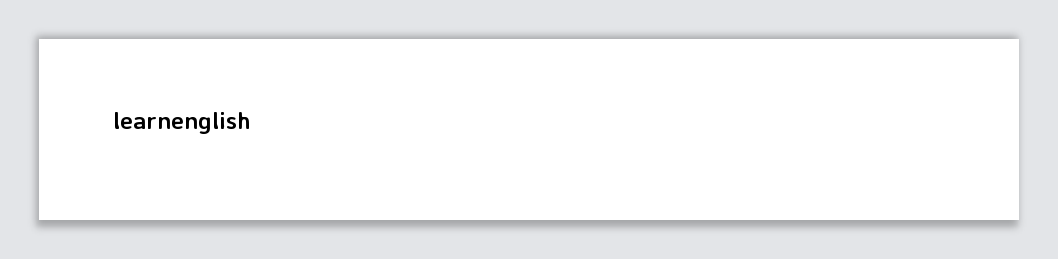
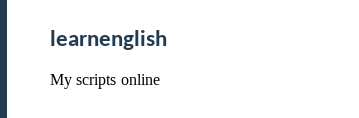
(251, 123) none -> [50,74,160,89] // My scripts online

